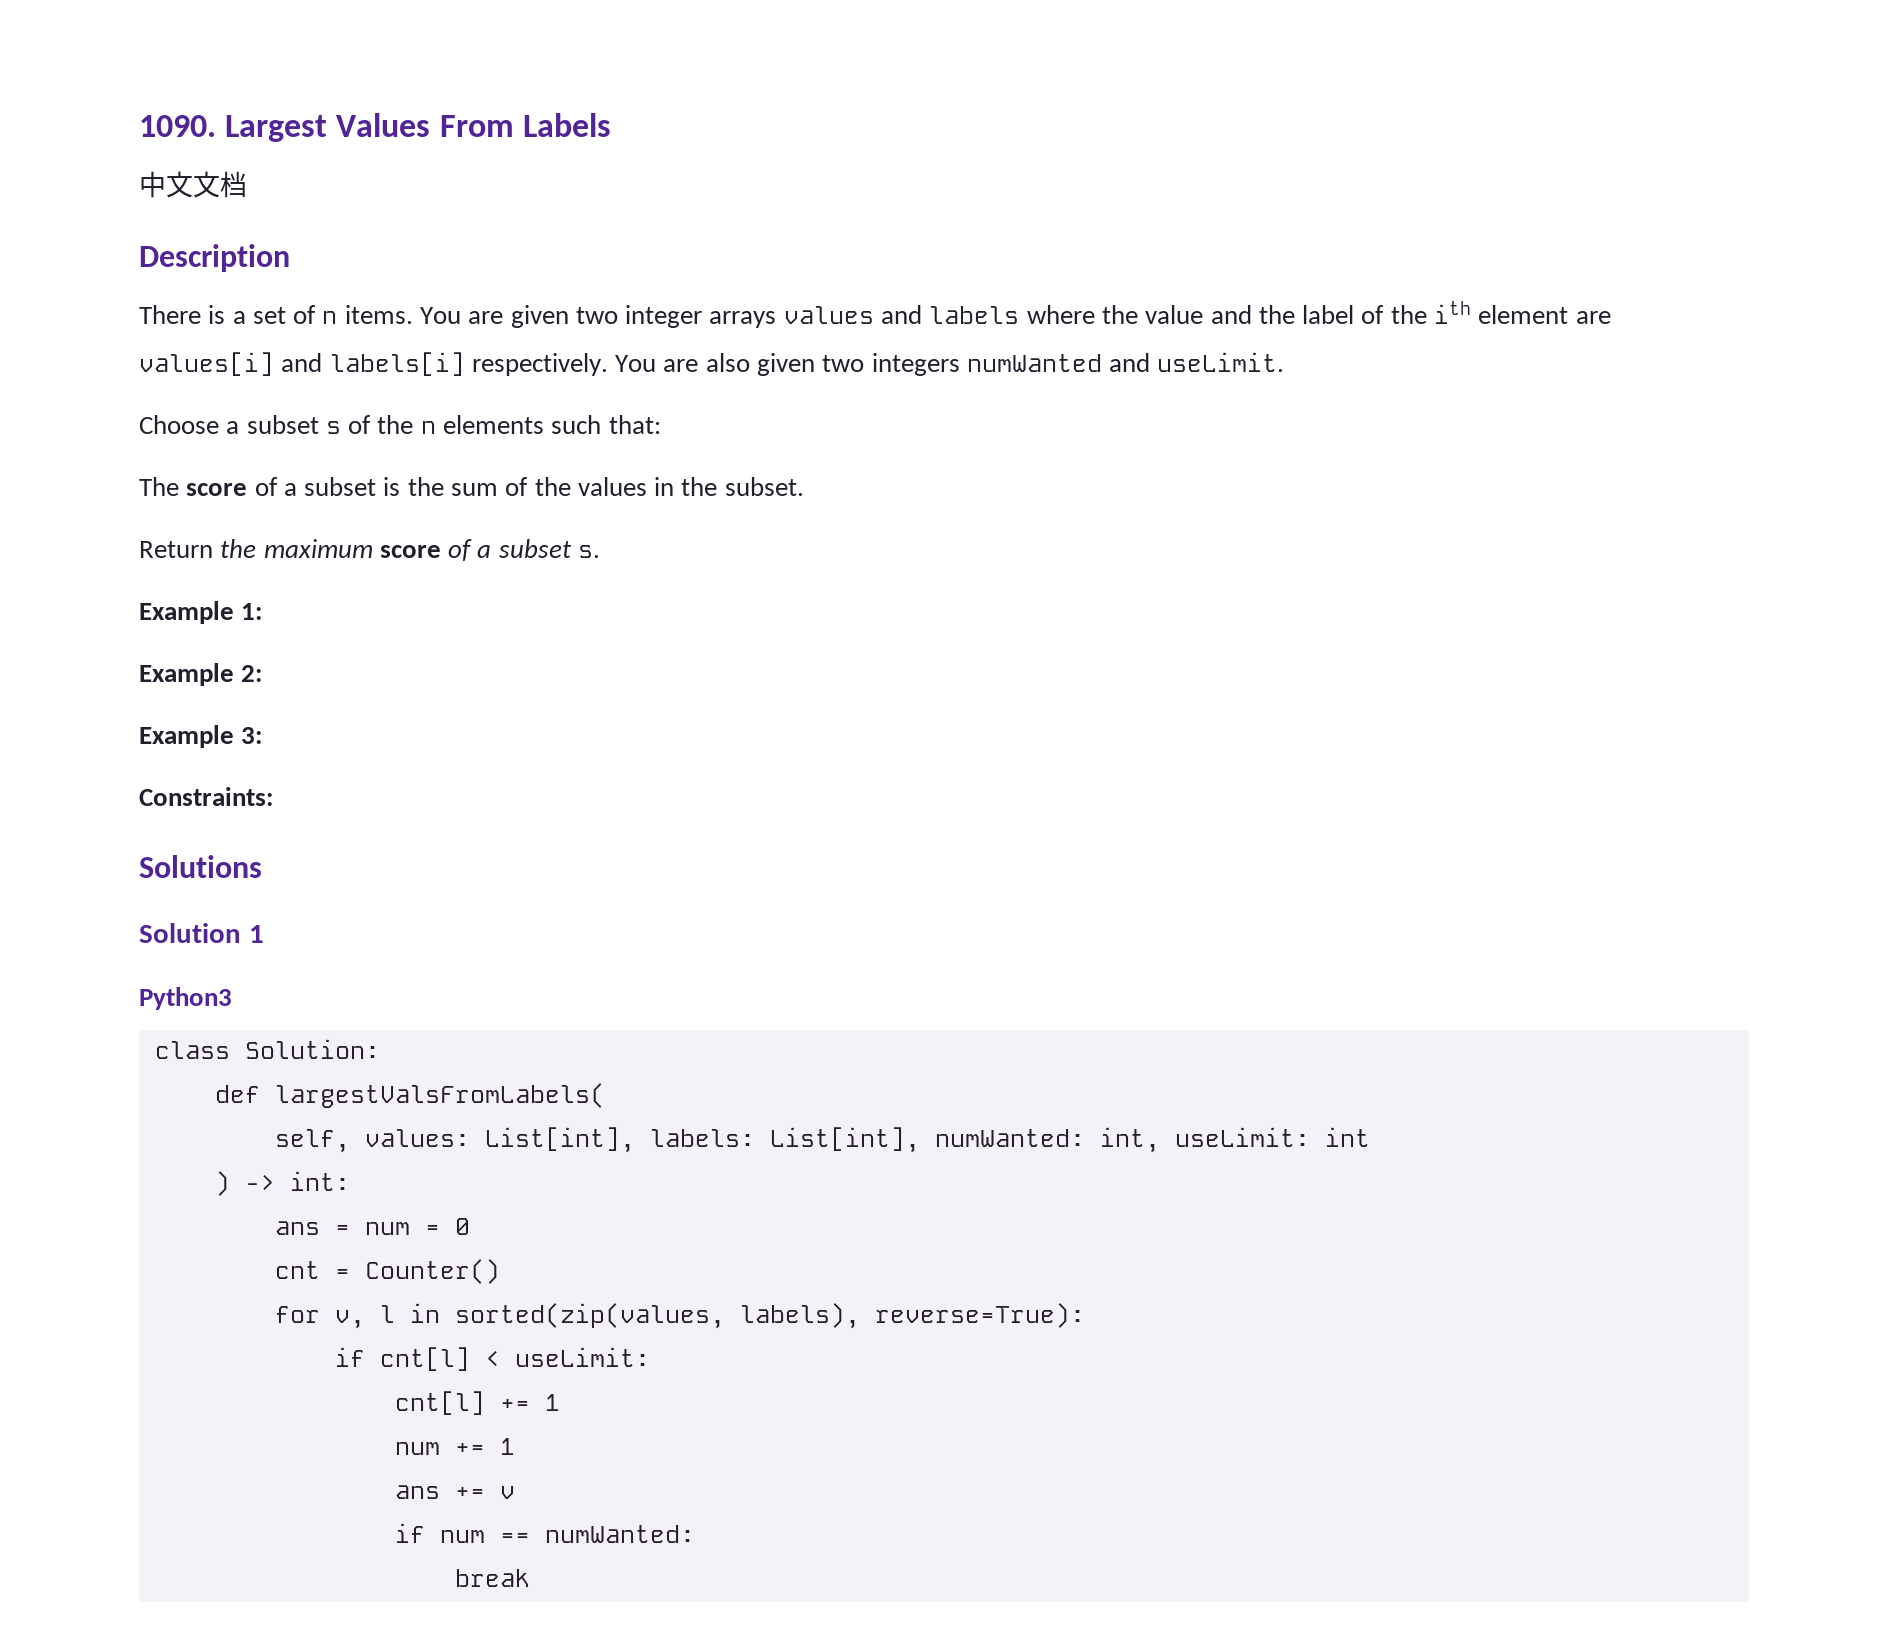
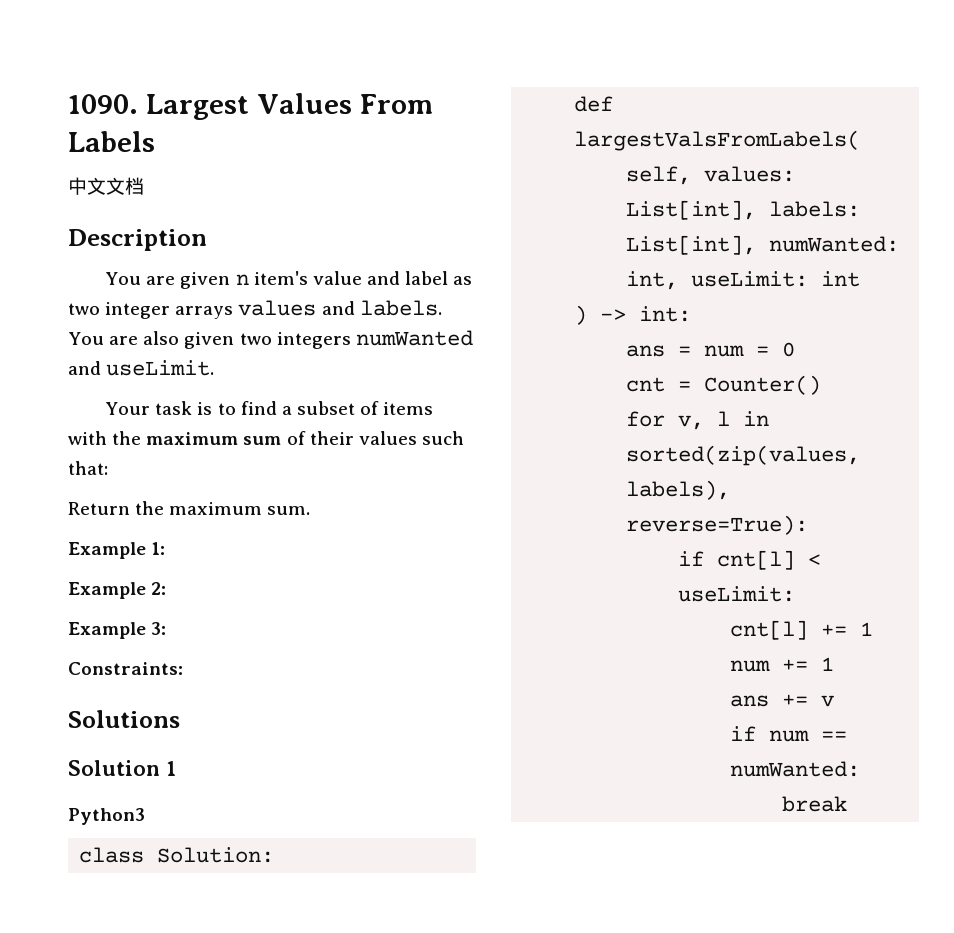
[139,305,569,328] There is a set of n items. You are given -> [105,271,473,289] You are given n item's value and label as
[929,301,1611,324] [139,352,608,376] labels where the value and the label of the ith element are values[i] and labels[i] respectively. -> [359,300,442,316] labels.
[139,415,661,434] [139,477,804,496] [139,539,601,561] Choose a subset s of the n elements such that: // The score of a subset is the sum of the values in the subset. // Return the maximum score of a subset s. -> [105,401,434,415] [68,431,464,445] [68,461,108,475] [68,501,311,515] Your task is to find a subset of items with the maximum sum of their values such that: // Return the maximum sum.

